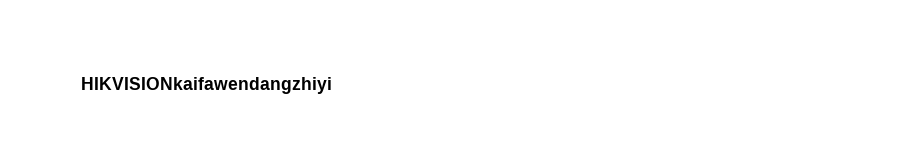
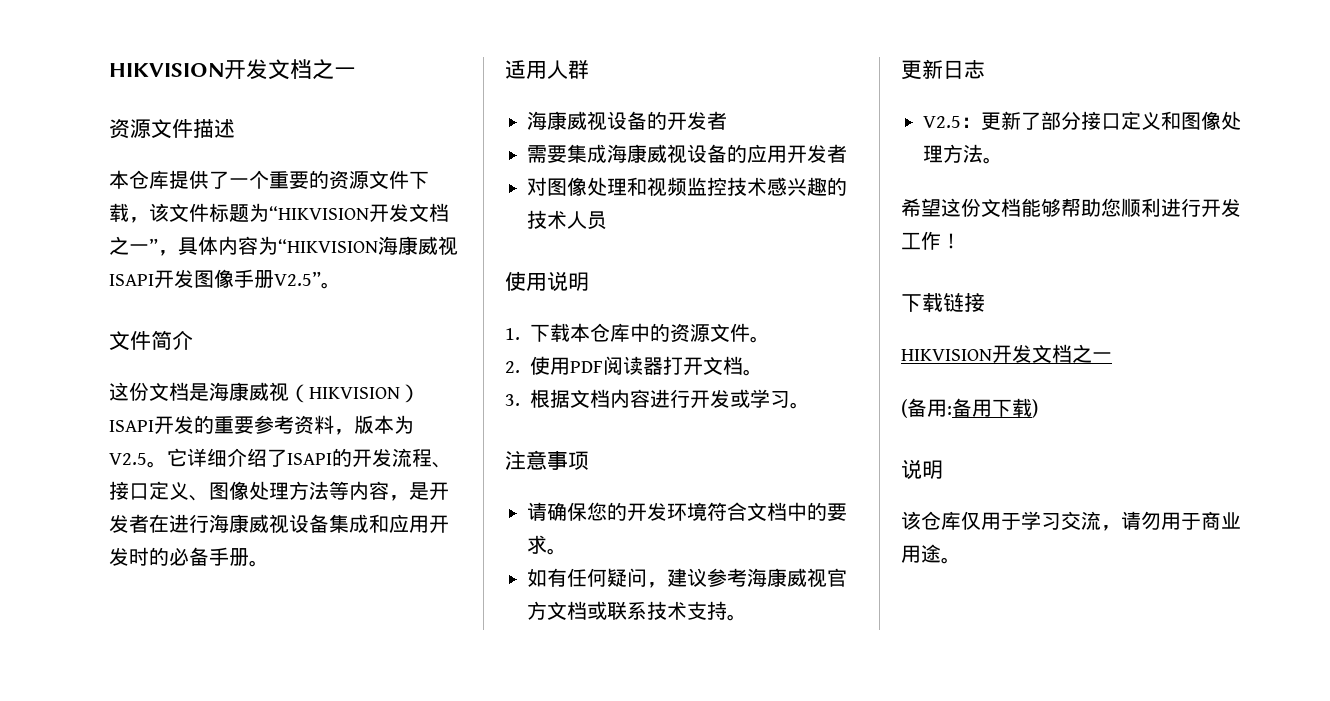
[81,77,332,94] HIKVISIONkaifawendangzhiyi -> [109,59,356,80] [109,119,235,139] [109,170,429,190] [109,203,449,223] [109,236,458,256] [109,269,341,289] [109,330,193,351] [109,382,420,403] [109,415,414,435] [109,448,452,468] [109,481,449,501] [109,514,449,534] [109,547,269,567] [505,60,589,79] [527,111,727,131] [527,144,847,164] [527,177,847,197] [527,210,607,230] [505,271,589,291] [505,323,770,343] [505,356,763,376] [505,389,810,409] [505,450,589,470] [527,502,847,521] [527,535,567,555] [527,568,847,588] [527,601,747,621] [901,59,985,80] [923,111,1241,130] [923,144,1003,164] [901,198,1241,217] [901,231,961,250] [901,292,985,313] [901,344,1112,363] [901,398,1038,418] [901,459,943,479] [901,511,1241,531] [901,544,961,564] HIKVISION开发文档之一 // 资源文件描述 // 本仓库提供了一个重要的资源文件下载，该文件标题为“HIKVISION开发文档之一”，具体内容为“HIKVISION海康威视ISAPI开发图像手册V2.5”。 // 文件简介 // 这份文档是海康威视（HIKVISION）ISAPI开发的重要参考资料，版本为V2.5。它详细介绍了ISAPI的开发流程、接口定义、图像处理方法等内容，是开发者在进行海康威视设备集成和应用开发时的必备手册。 // 适用人群 // 海康威视设备的开发者 // 需要集成海康威视设备的应用开发者 // 对图像处理和视频监控技术感兴趣的技术人员 // 使用说明 // 1.下载本仓库中的资源文件。 // 2.使用PDF阅读器打开文档。 // 3.根据文档内容进行开发或学习。 // 注意事项 // 请确保您的开发环境符合文档中的要求。 // 如有任何疑问，建议参考海康威视官方文档或联系技术支持。 // 更新日志 // V2.5：更新了部分接口定义和图像处理方法。 // 希望这份文档能够帮助您顺利进行开发工作！ // 下载链接 // HIKVISION开发文档之一 // (备用:备用下载) // 说明 // 该仓库仅用于学习交流，请勿用于商业用途。

